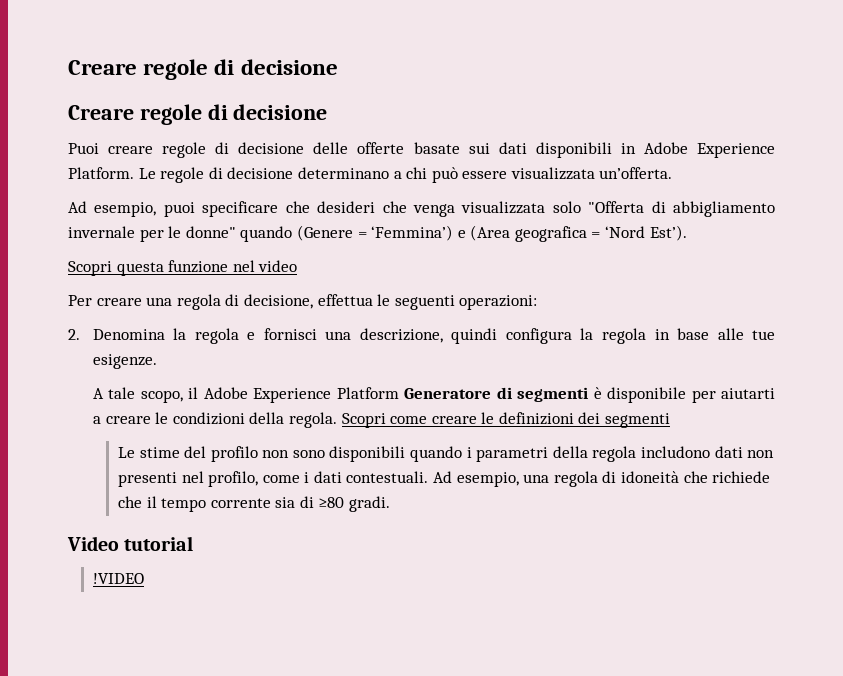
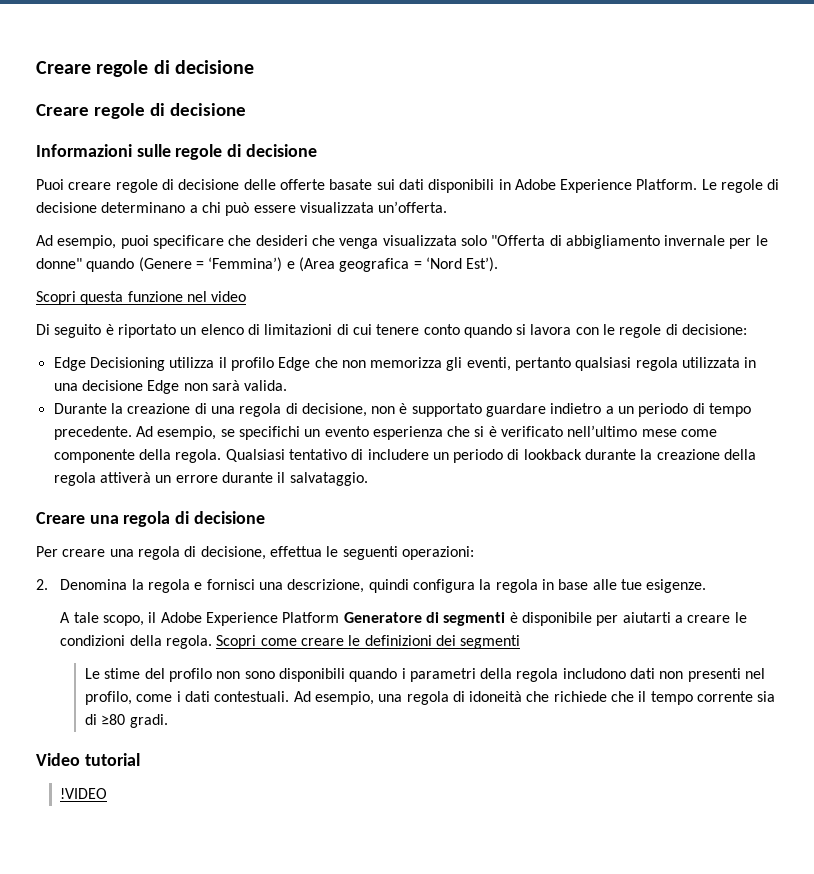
(328, 112) none -> [36,144,317,160] // Informazioni sulle regole di decisione
(298, 266) none -> [36,324,748,338] [53,357,757,371] [53,380,288,394] [53,403,752,417] [53,425,718,440] [53,449,757,463] [53,472,368,486] [36,511,265,527] // Di seguito è riportato un elenco di limitazioni di cui tenere conto quando si lavora con le regole di decisione: // Edge Decisioning utilizza il profilo Edge che non memorizza gli eventi, pertanto qualsiasi regola utilizzata in una decisione Edge non sarà valida. // Durante la creazione di una regola di decisione, non è supportato guardare indietro a un periodo di tempo precedente. Ad esempio, se specifichi un evento esperienza che si è verificato nell’ultimo mese come componente della regola. Qualsiasi tentativo di includere un periodo di lookback durante la creazione della regola attiverà un errore durante il salvataggio. // Creare una regola di decisione

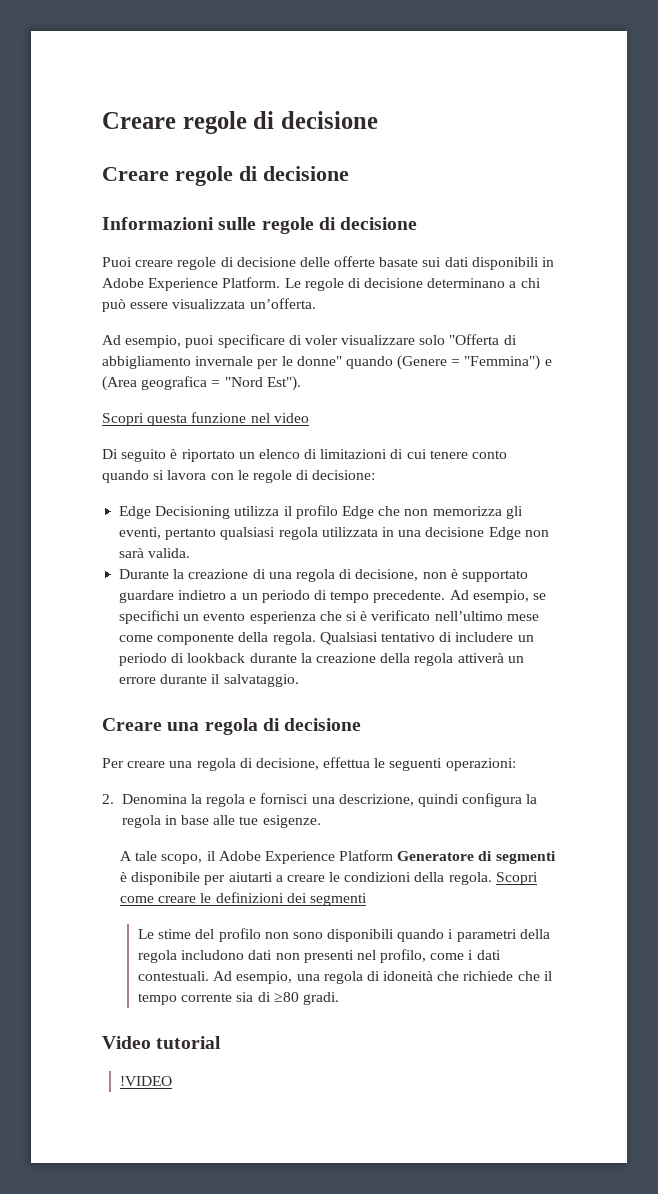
[228,235,457,249] che desideri che venga visualizzata -> [288,335,416,345] di voler visualizzare
[208,257,283,272] ‘Femmina’) -> [464,355,541,370] "Femmina")
[425,257,499,272] ‘Nord Est’). -> [224,376,301,391] "Nord Est").

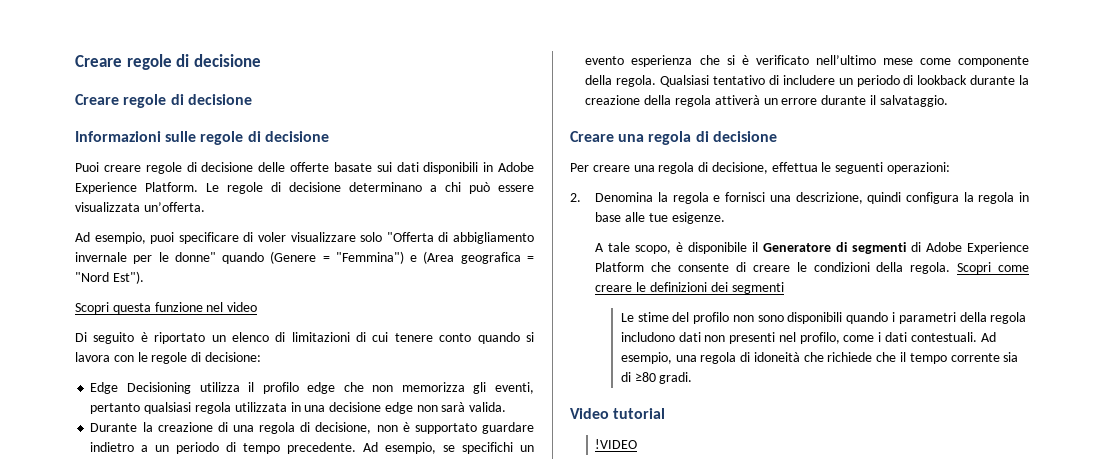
[341,506,374,519] Edge -> [307,382,336,394] edge
[488,527,521,540] Edge -> [384,402,413,414] edge
[206,850,556,864] [119,872,283,885] il Adobe Experience Platform Generatore di segmenti è disponibile per aiutarti a -> [676,242,1029,254] [595,262,746,272] è disponibile il Generatore di segmenti di Adobe Experience Platform che consente di

